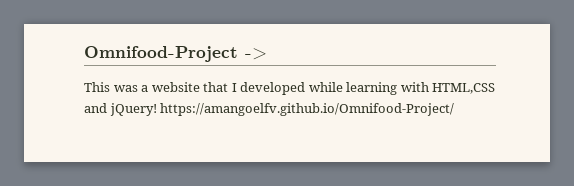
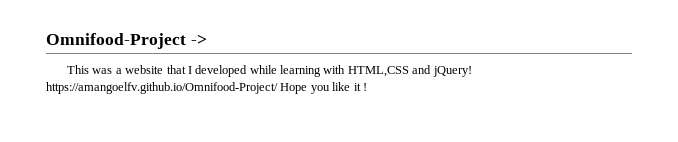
(455, 109) none -> [280,82,367,94] Hope you like it !

